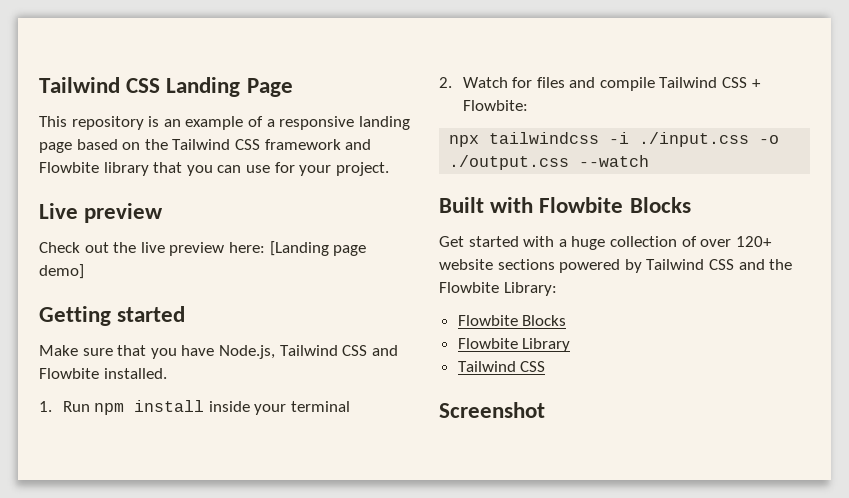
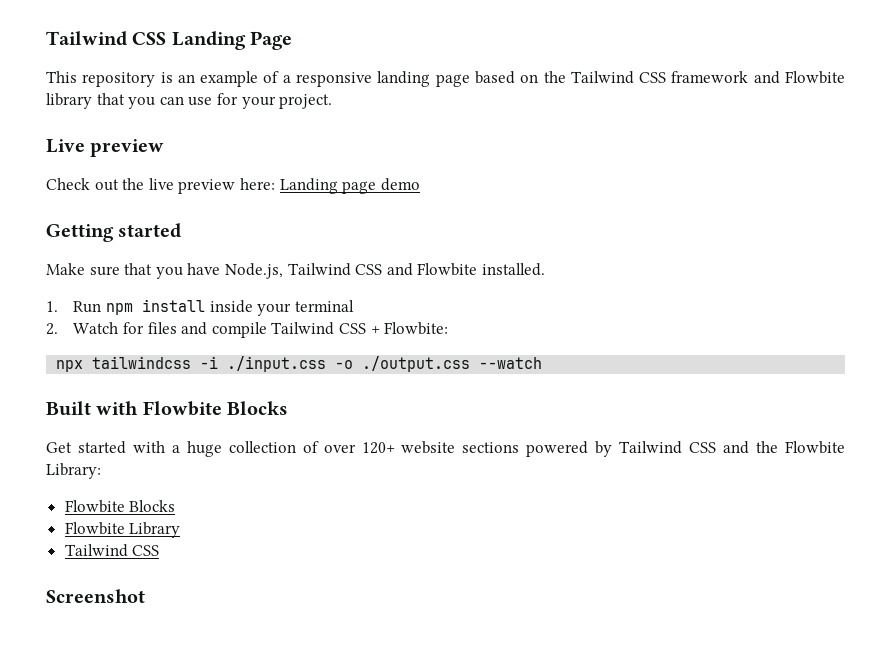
[269,241,367,256] [39,264,84,279] [Landing page demo] -> [279,178,420,194] Landing page demo

